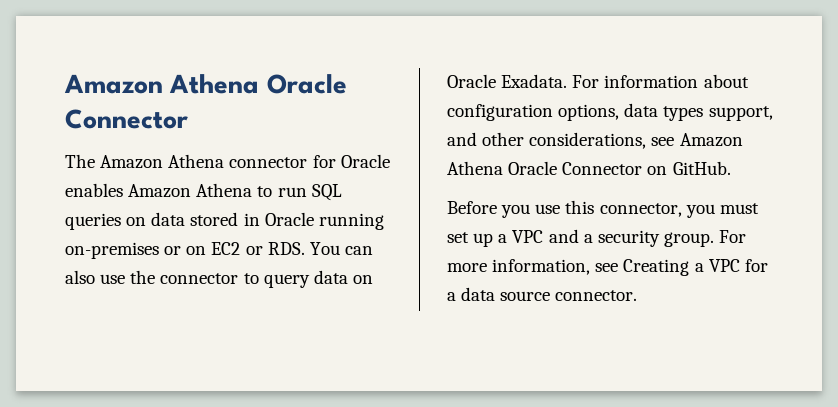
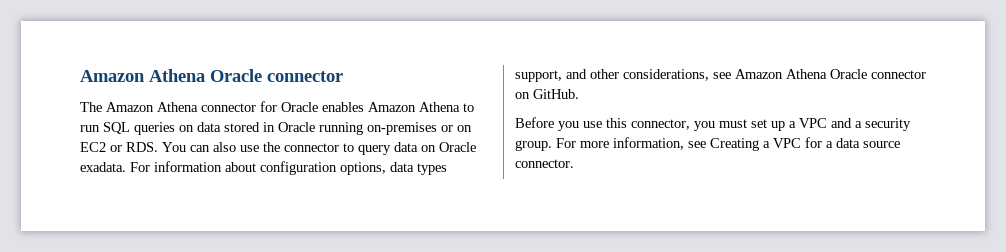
[64,74,347,94] [65,109,188,129] Amazon Athena Oracle Connector -> [80,69,343,82] Amazon Athena Oracle connector
[501,74,568,88] Exadata. -> [80,162,126,172] exadata.
[562,162,643,175] Connector -> [871,70,926,79] connector

